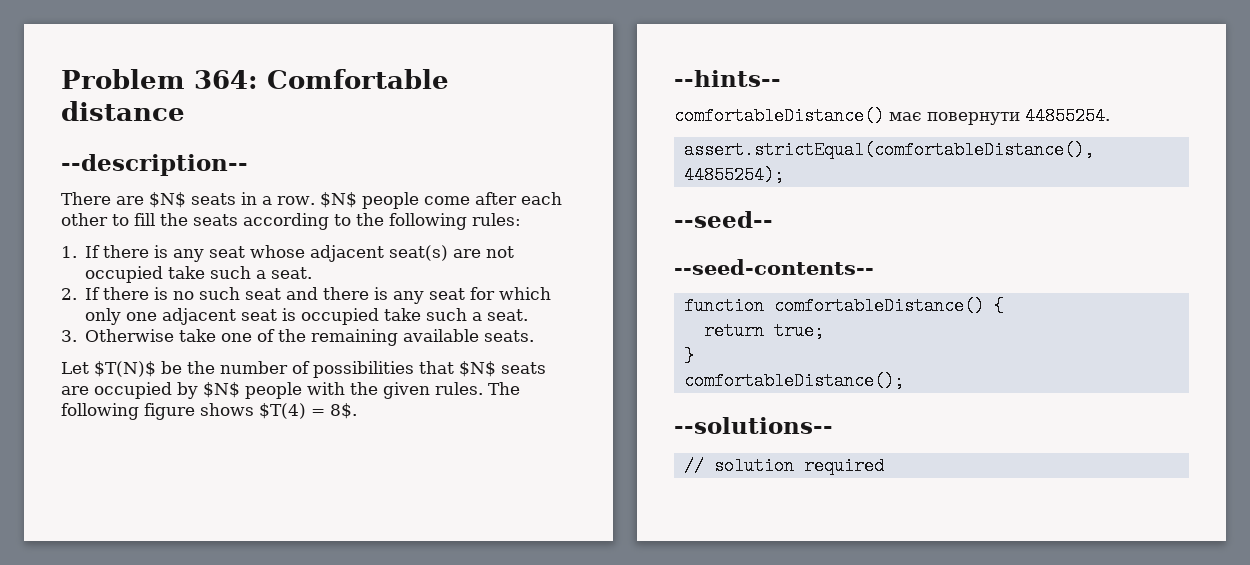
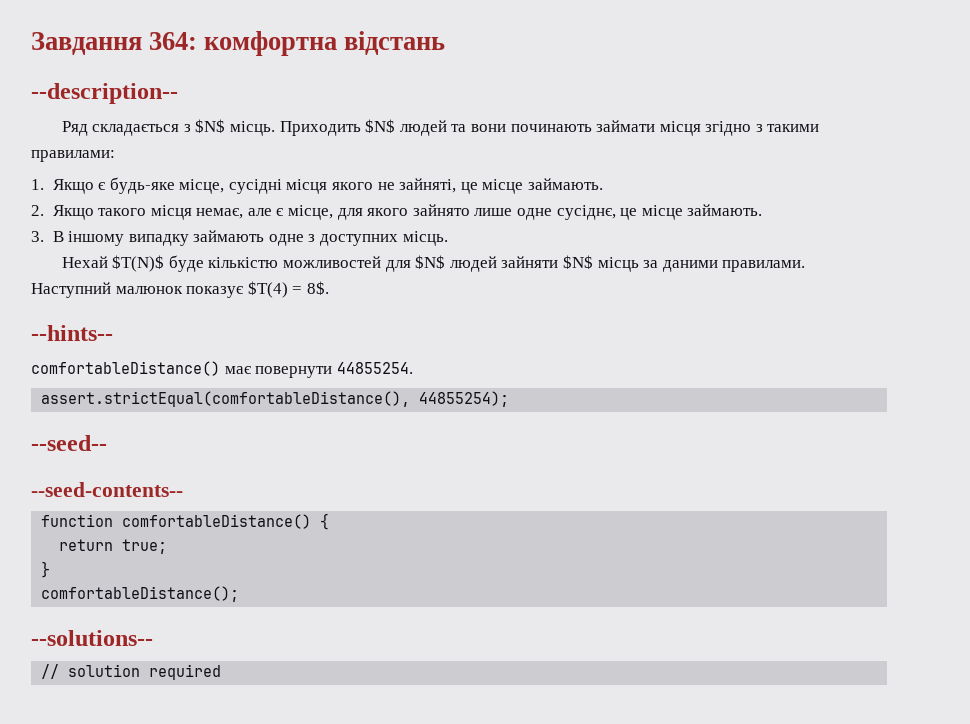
[61,69,449,89] [61,101,185,121] [61,154,248,176] [61,192,562,209] [61,213,521,230] [61,245,515,262] [85,266,313,283] [61,287,552,304] [85,308,529,325] [61,329,535,346] [61,361,546,378] [61,382,520,399] [61,403,254,420] Problem 364: Comfortable distance // --description-- // There are $N$ seats in a row. $N$ people come after each other to fill the seats according to the following rules: // 1. If there is any seat whose adjacent seat(s) are not occupied take such a seat. // 2. If there is no such seat and there is any seat for which only one adjacent seat is occupied take such a seat. // 3. Otherwise take one of the remaining available seats. // Let $T(N)$ be the number of possibilities that $N$ seats are occupied by $N$ people with the given rules. The following figure shows -> [31,31,446,56] [31,83,178,104] [61,119,820,136] [31,150,115,162] [31,177,603,194] [31,204,763,220] [31,230,448,246] [61,255,806,272] [31,282,245,298] Завдання 364: комфортна відстань // --description-- // Ряд складається з $N$ місць. Приходить $N$ людей та вони починають займати місця згідно з такими правилами: // 1. Якщо є будь-яке місце, сусідні місця якого не зайняті, це місце займають. // 2. Якщо такого місця немає, але є місце, для якого зайнято лише одне сусіднє, це місце займають. // 3. В іншому випадку займають одне з доступних місць. // Нехай $T(N)$ буде кількістю можливостей для $N$ людей зайняти $N$ місць за даними правилами. Наступний малюнок показує

